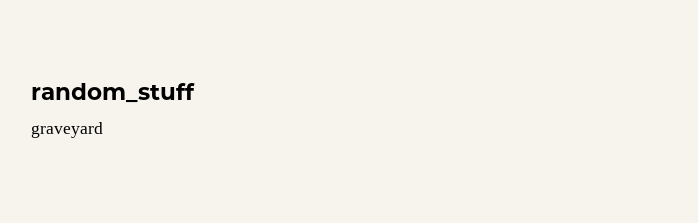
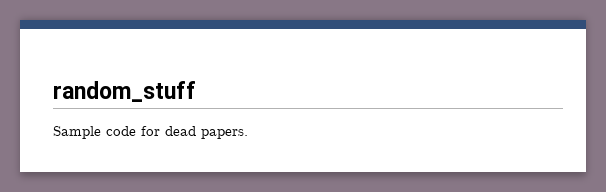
[31,122,103,138] graveyard -> [53,126,248,139] Sample code for dead papers.

